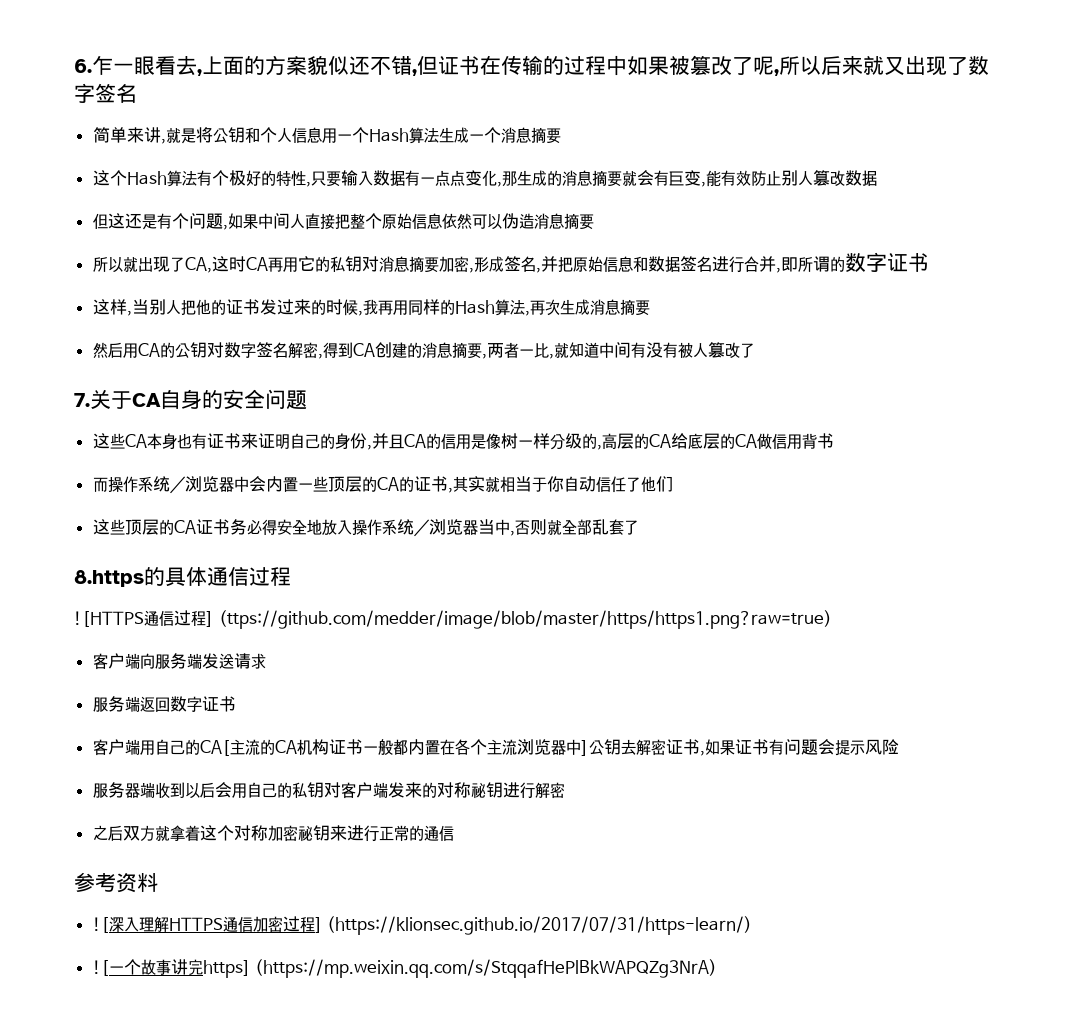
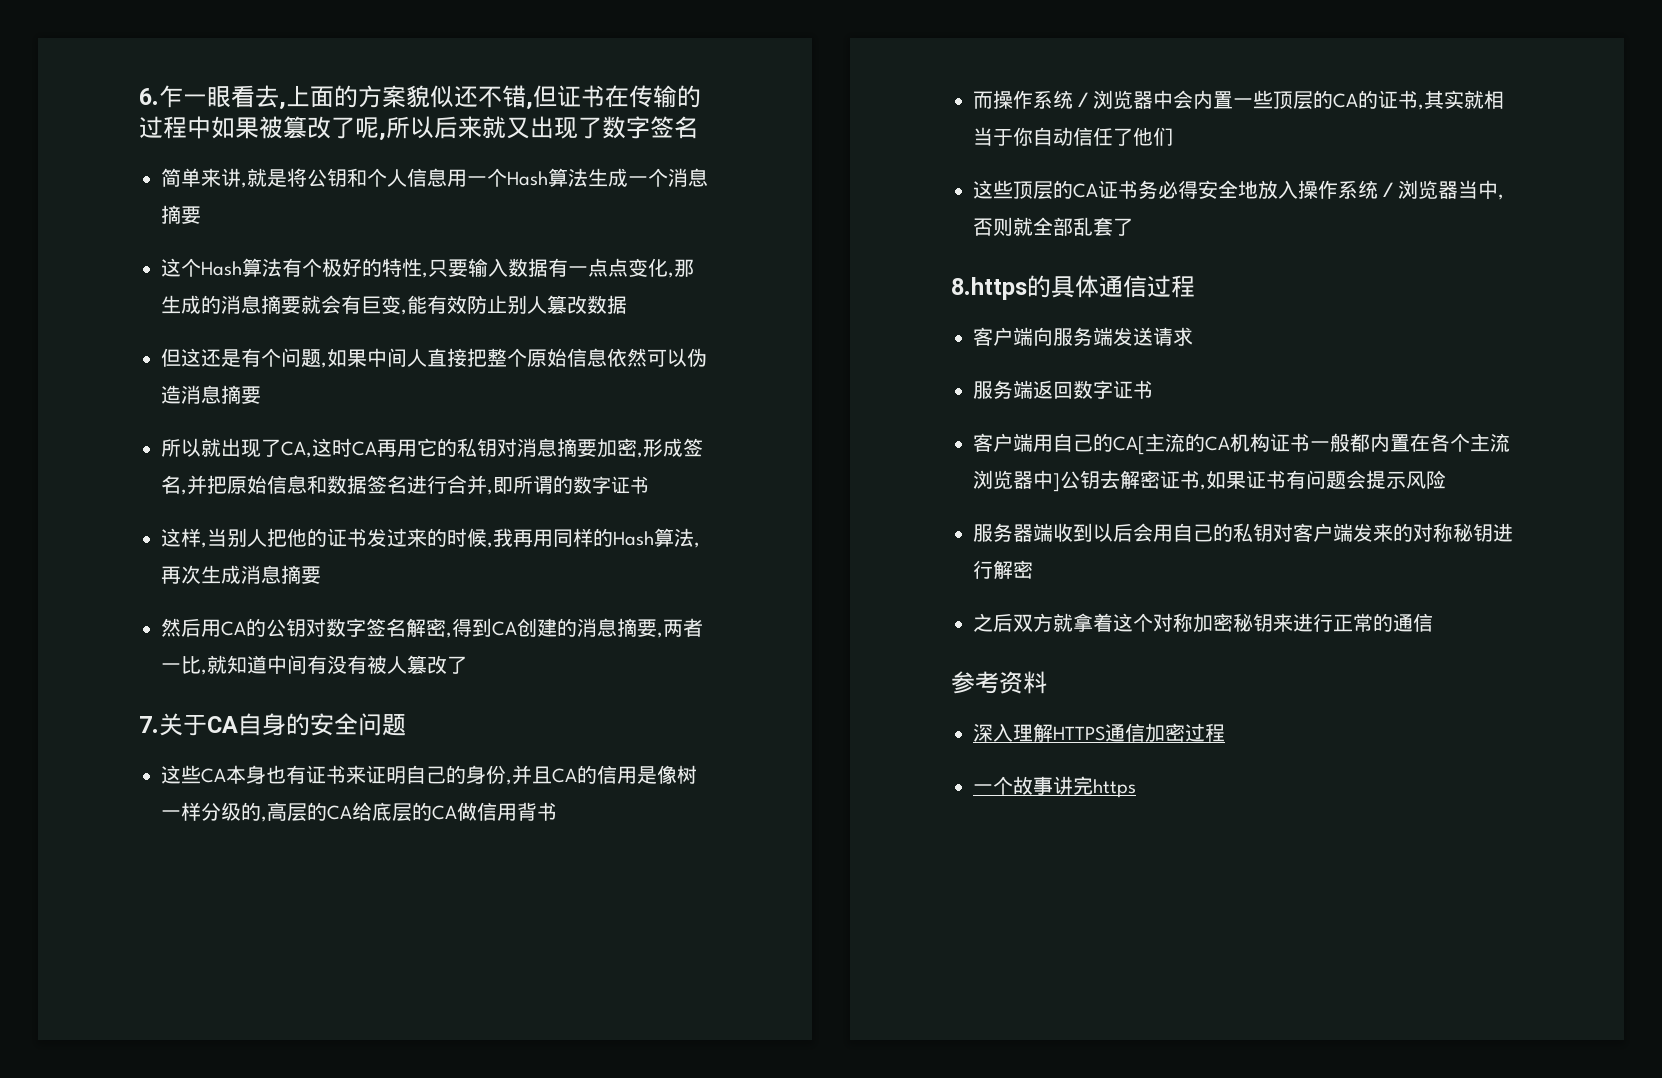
[74,610,832,629] // ![HTTPS通信过程] (ttps://github.com/medder/image/blob/master/https/https1.png?raw=true) -> (1195, 286) none
[92,917,109,933] ![ -> (1047, 682) none
[314,916,753,935] [92,960,109,976] ] (https://klionsec.github.io/2017/07/31/https-learn/) // ![ -> (1225, 732) //
[202,959,718,978] https] (https://mp.weixin.qq.com/s/StqqafHePlBkWAPQZg3NrA) -> [1093,779,1136,798] https

